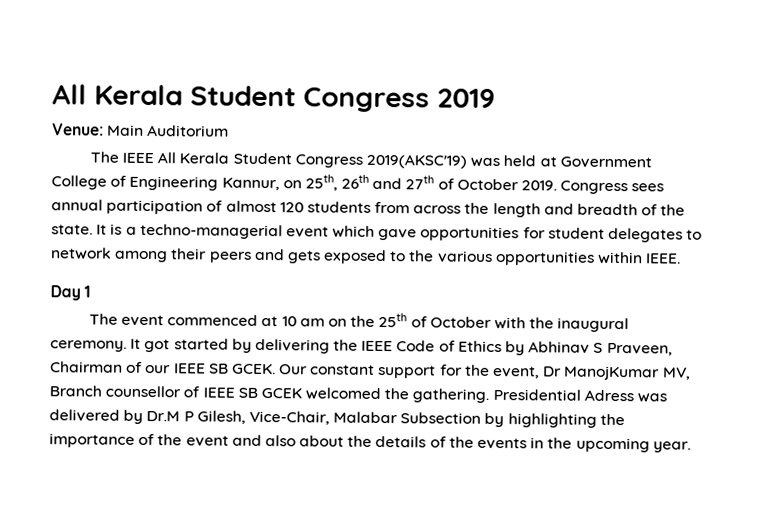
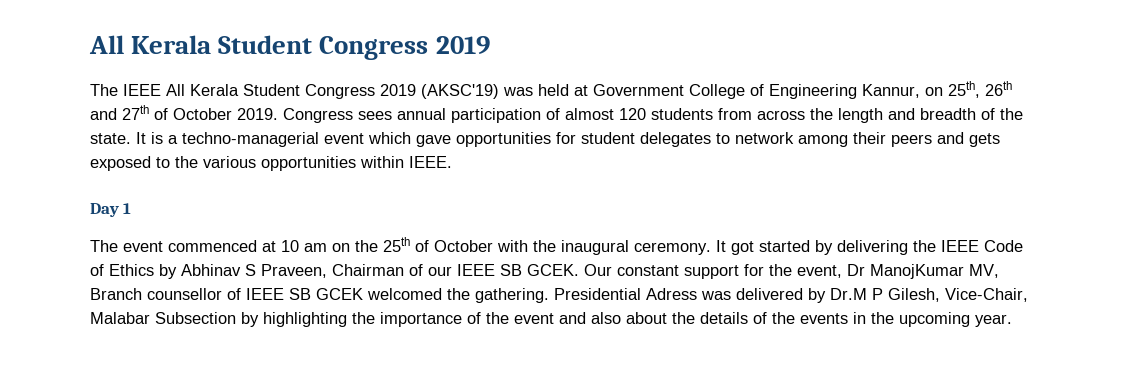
[52,84,495,113] [52,123,230,137] All Kerala Student Congress 2019 // Venue: Main Auditorium -> [89,35,490,60] All Kerala Student Congress 2019
[366,153,468,169] 2019(AKSC'19) -> [380,84,499,99] 2019 (AKSC'19)

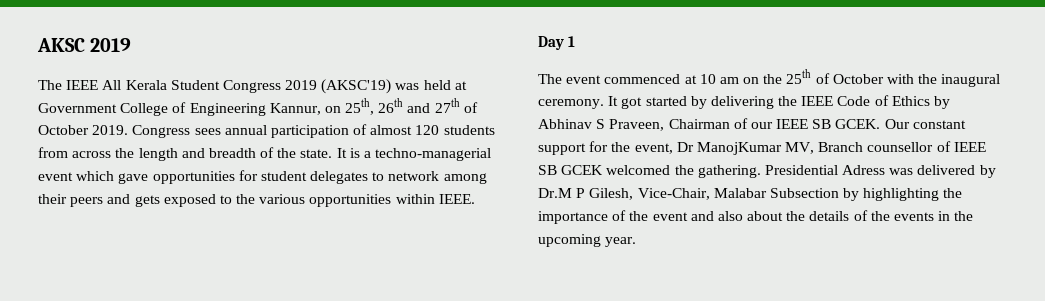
[89,35,429,60] All Kerala Student Congress -> [37,38,85,52] AKSC

